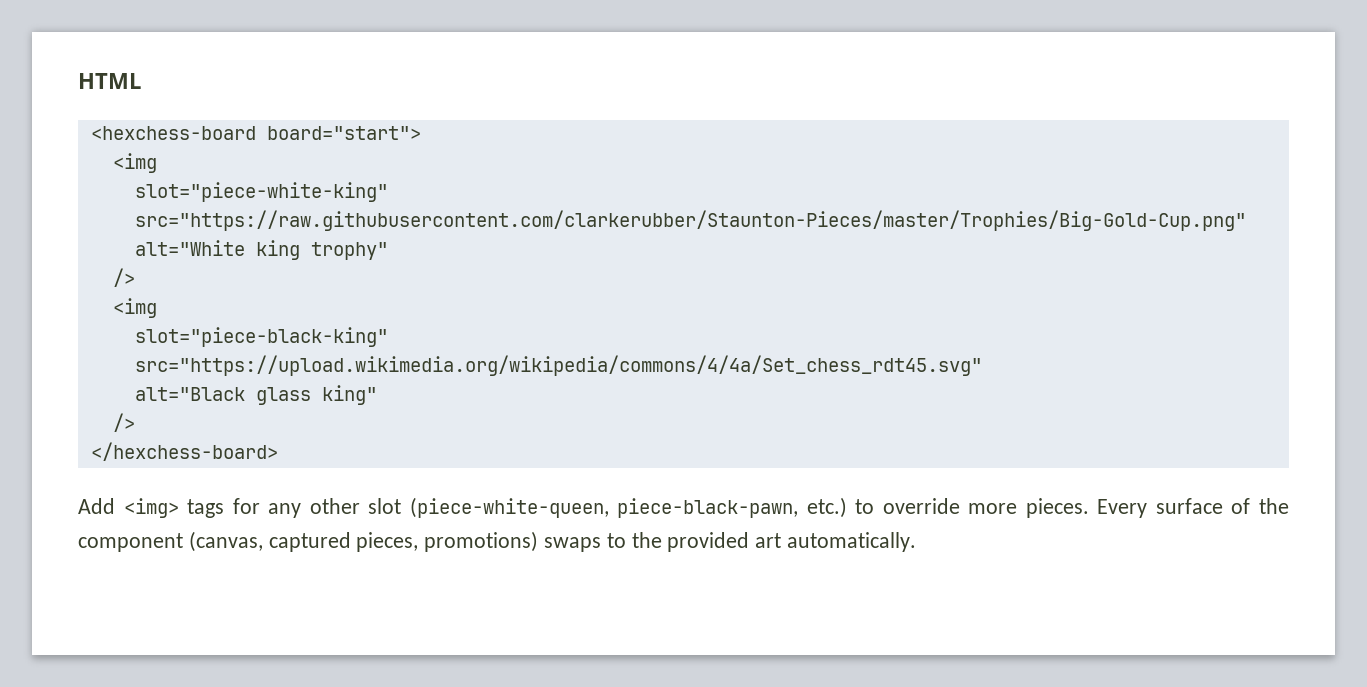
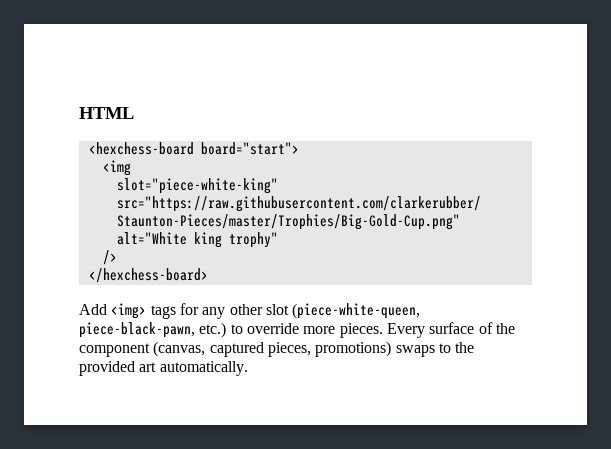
[112,298,157,318] [134,327,388,347] [134,355,982,376] [134,385,377,405] [112,413,135,432] // <img // slot="piece-black-king" // src="https://upload.wikimedia.org/wikipedia/commons/4/4a/Set_chess_rdt45.svg" // alt="Black glass king" // /> -> (117, 257) none

